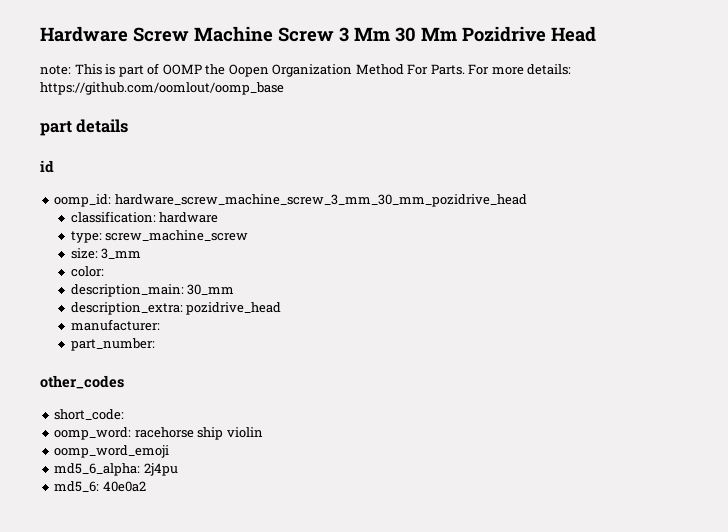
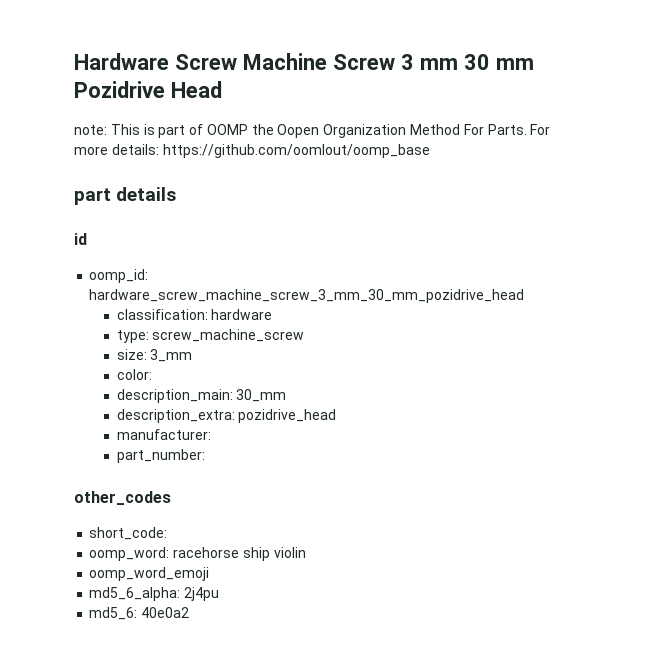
[354,27,457,42] Mm 30 Mm -> [419,54,534,70] mm 30 mm

